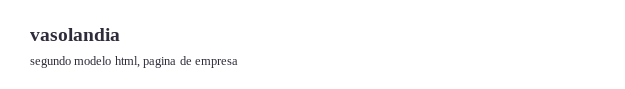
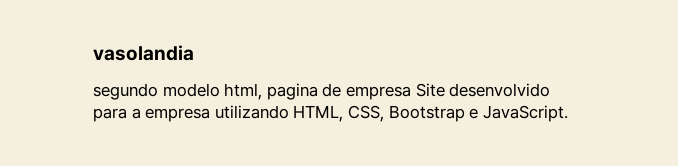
(238, 63) none -> [415,83,551,97] [93,105,568,122] Site desenvolvido para a empresa utilizando HTML, CSS, Bootstrap e JavaScript.

